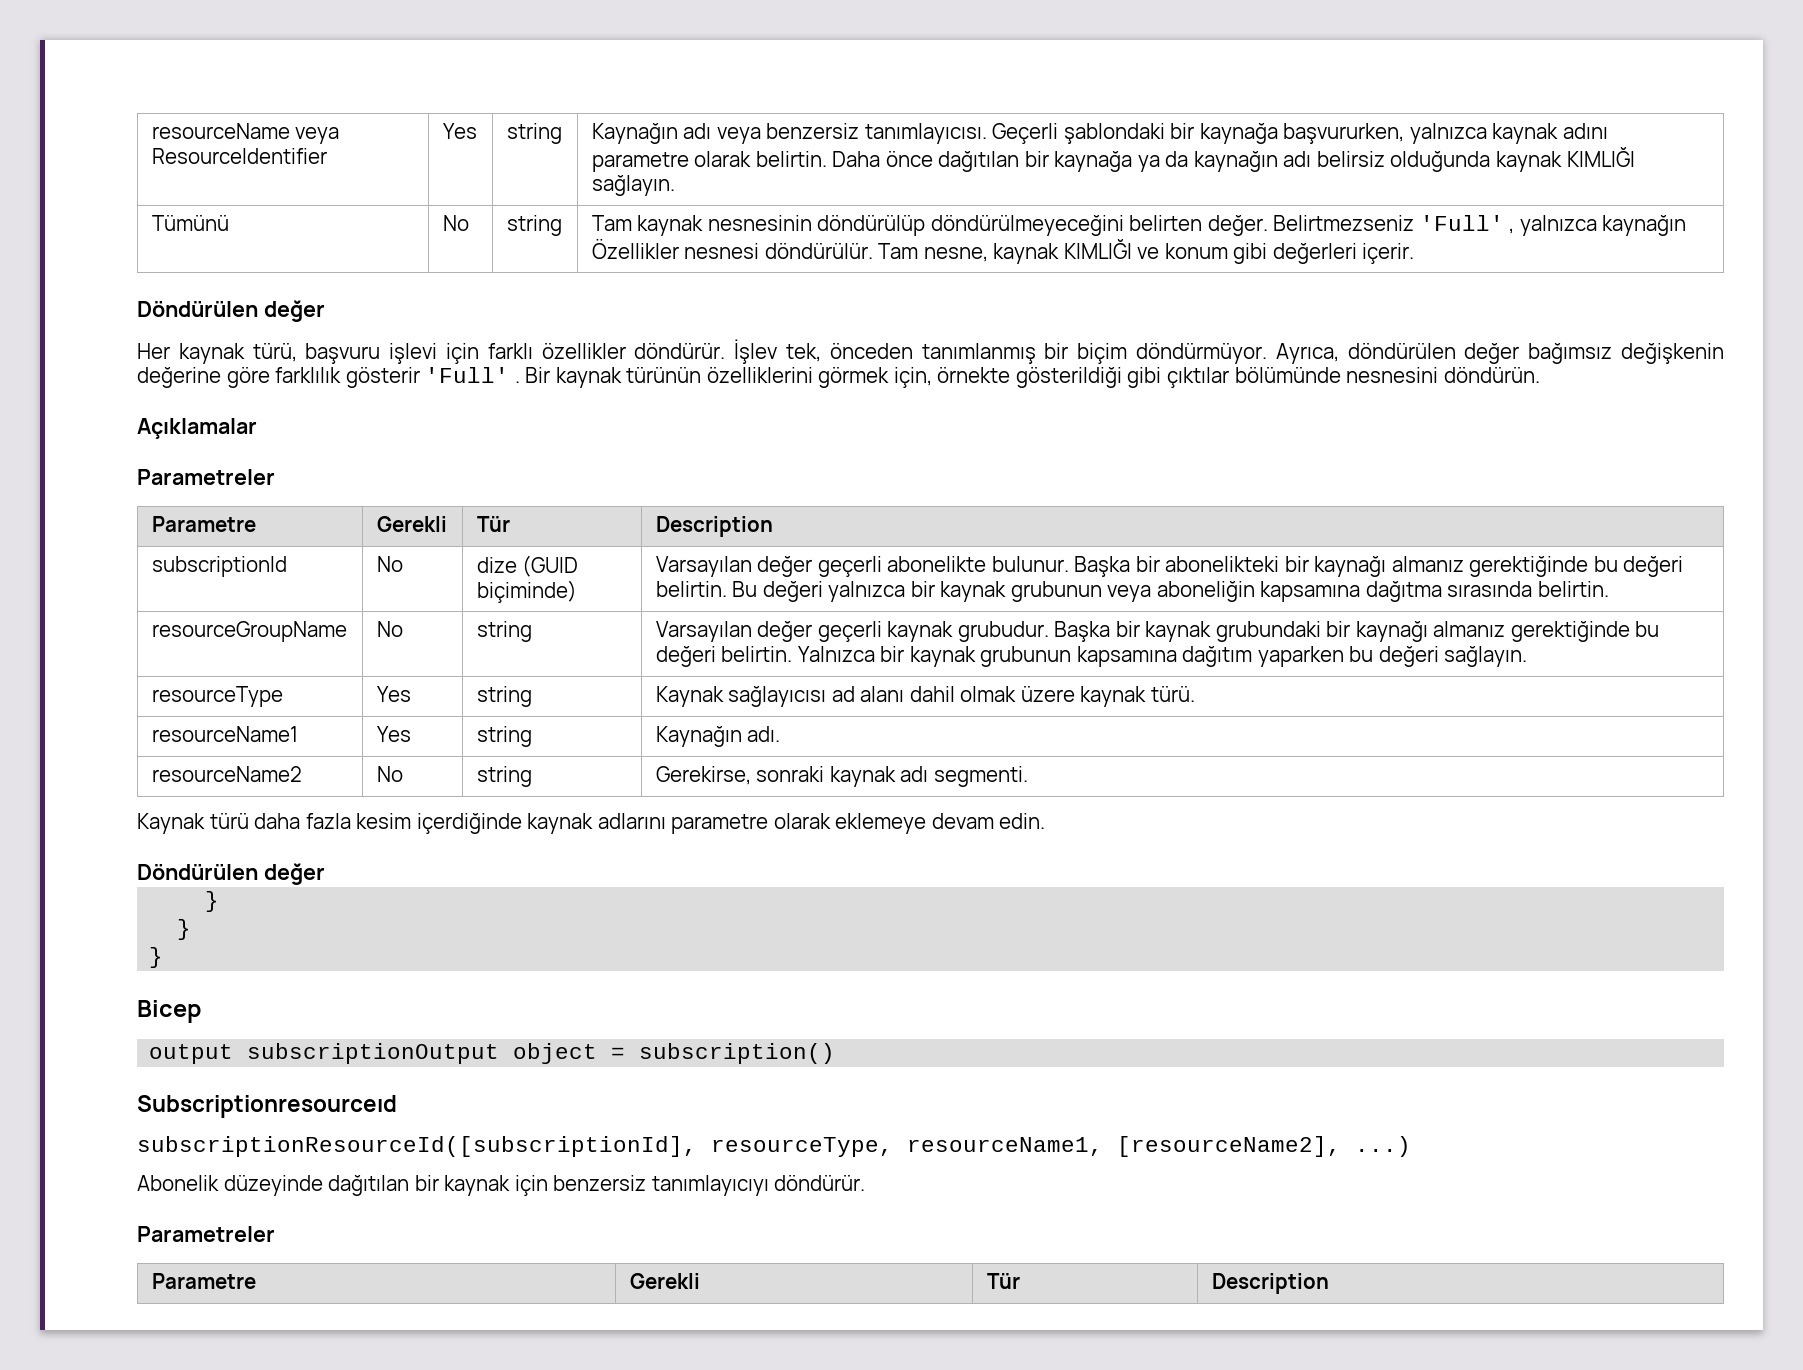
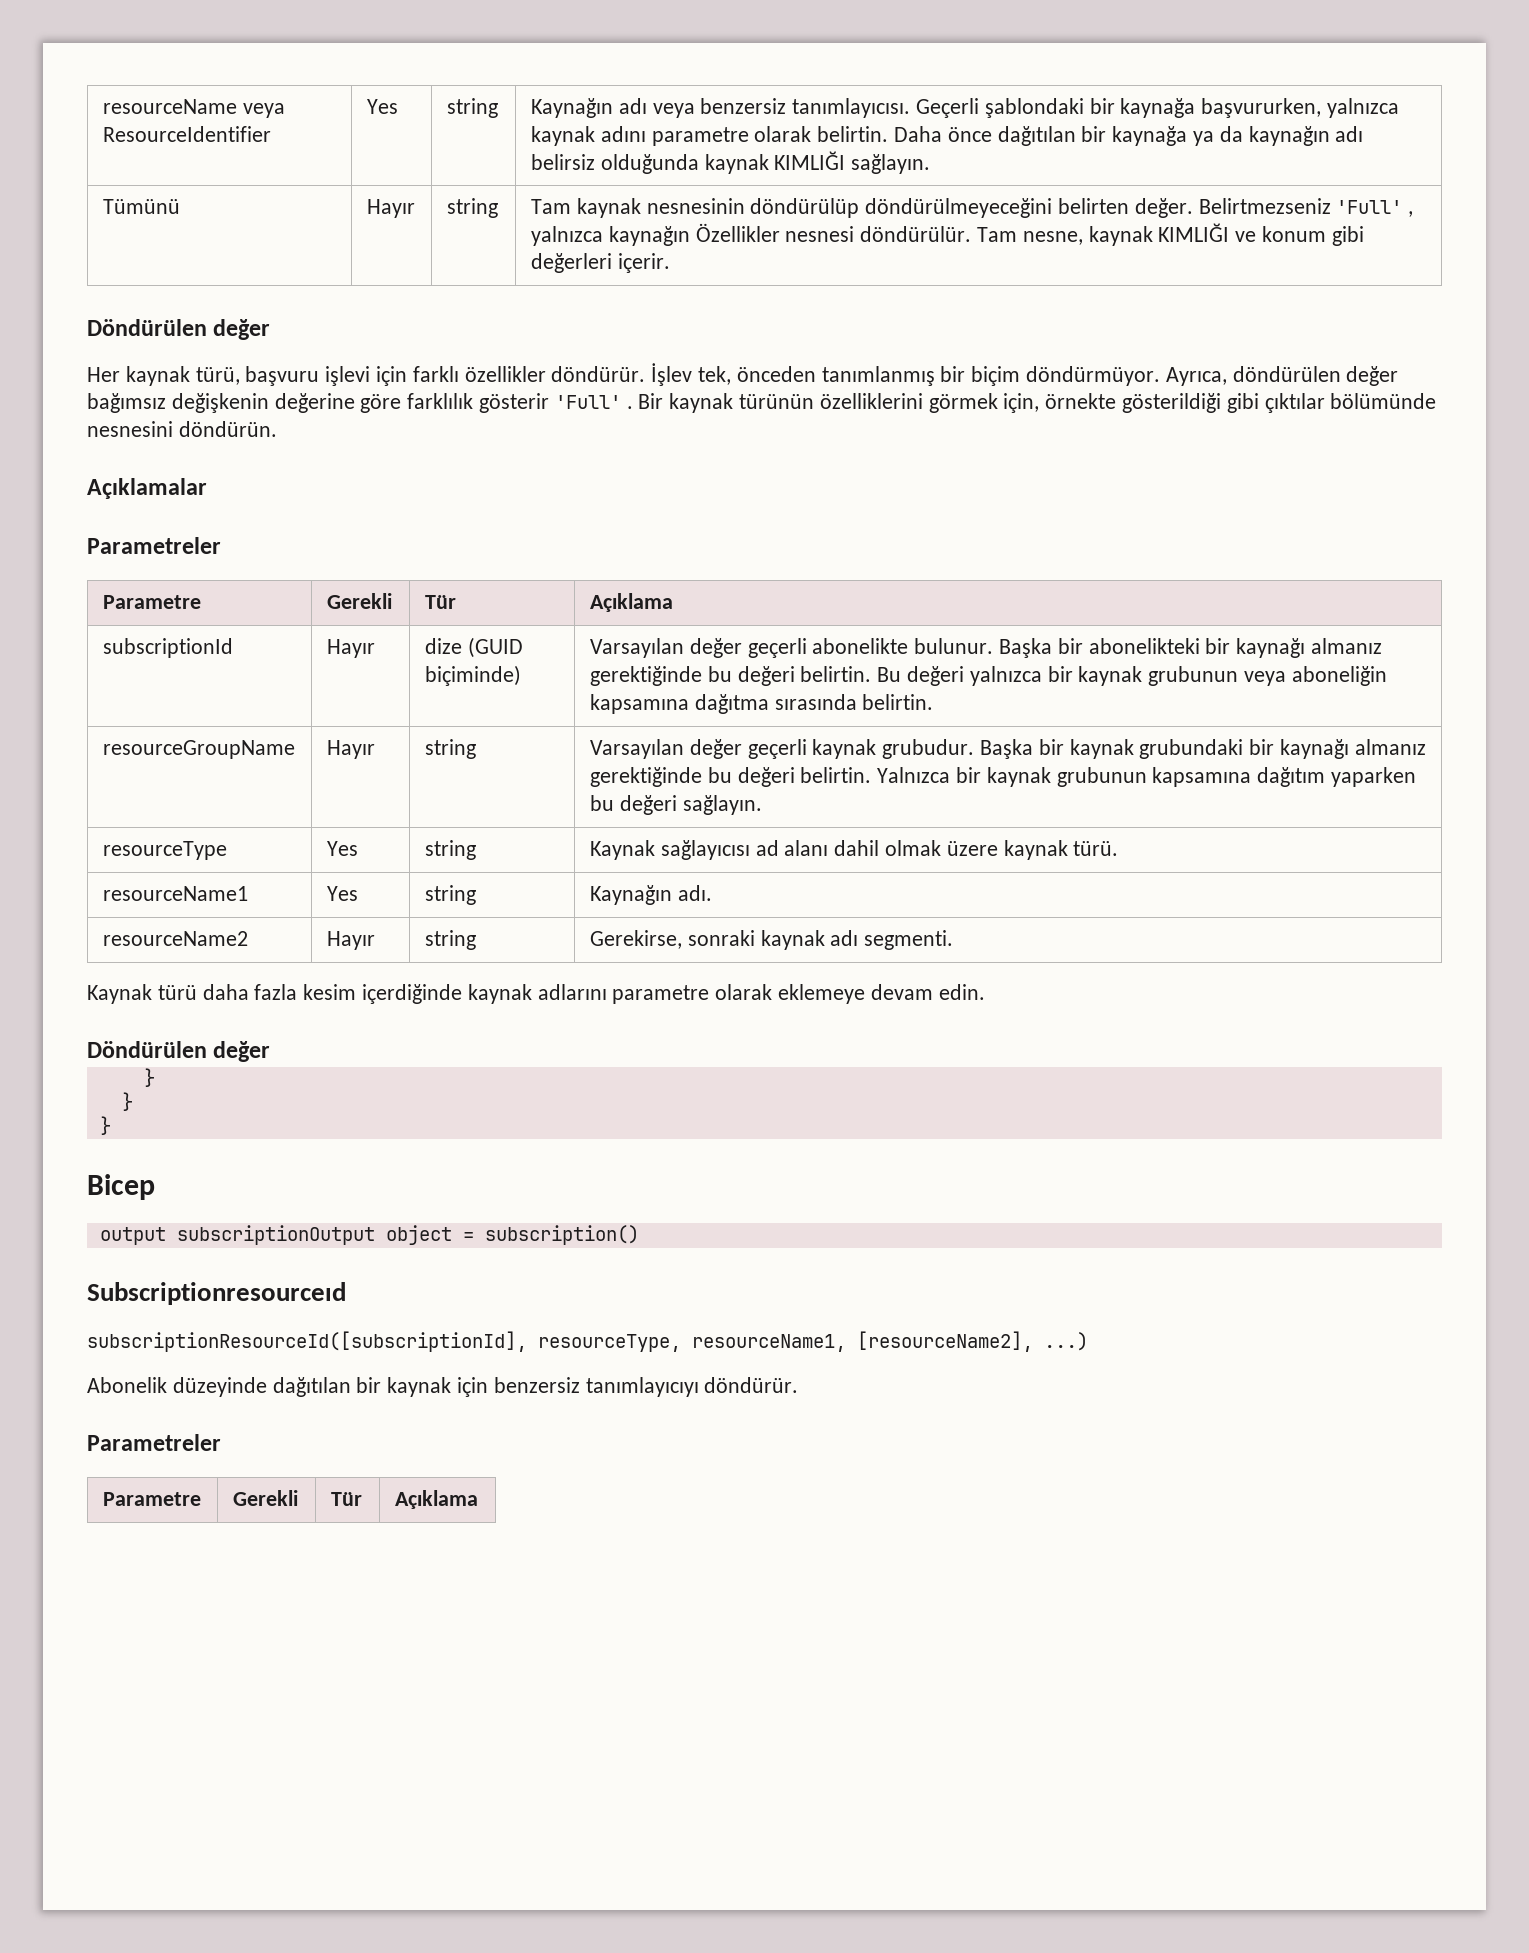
[442,215,469,231] No -> [366,199,415,218] Hayır
[655,516,773,537] Description -> [589,593,673,612] Açıklama
[376,556,403,572] No -> [326,639,375,658] Hayır
[376,621,403,637] No -> [326,740,375,759] Hayır
[376,766,403,782] No -> [326,931,375,950] Hayır
[1211,1273,1329,1294] Description -> [394,1490,478,1509] Açıklama

